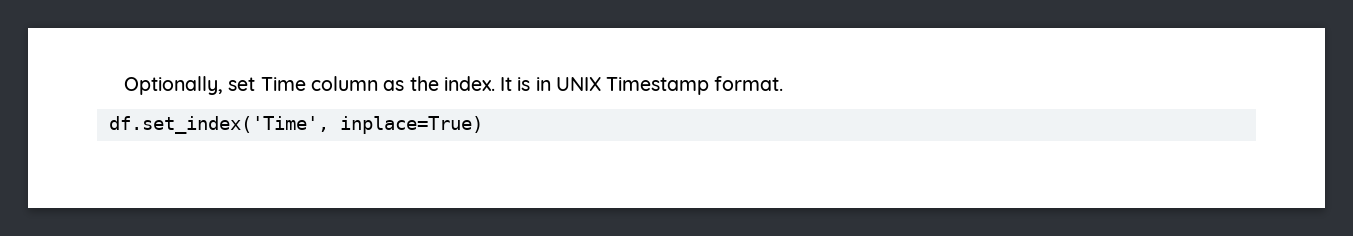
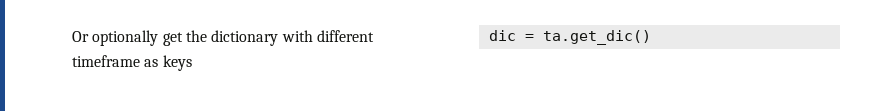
[124,76,784,95] [108,116,483,134] Optionally, set Time column as the index. It is in UNIX Timestamp format. // df.set_index('Time', inplace=True) -> [72,30,374,46] [72,55,192,71] [488,30,651,45] Or optionally get the dictionary with different timeframe as keys // dic = ta.get_dic()

